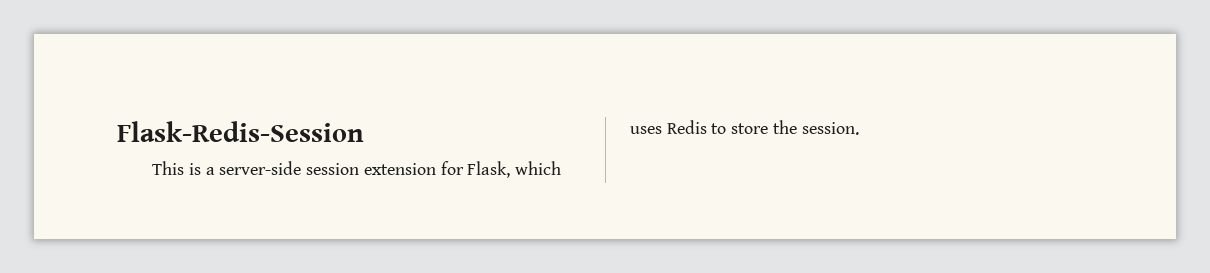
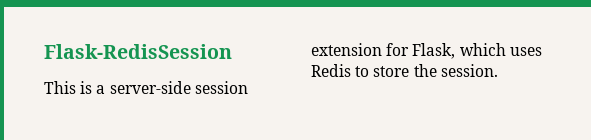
[117,121,364,142] Flask-Redis-Session -> [44,44,232,59] Flask-RedisSession

